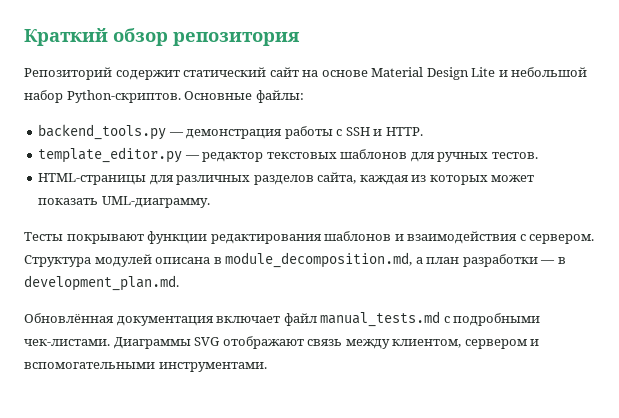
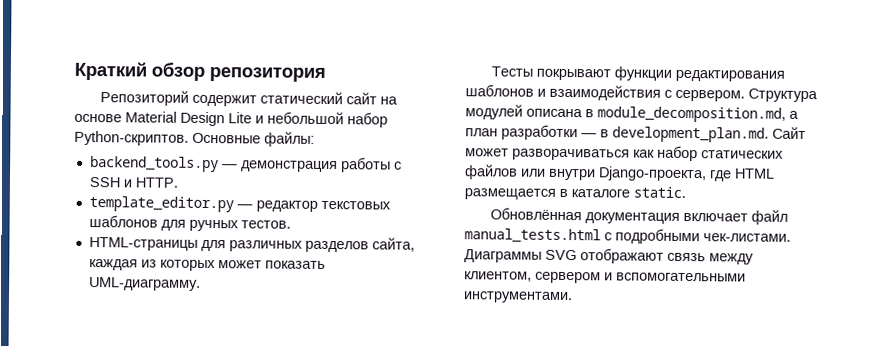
(179, 283) none -> [772,126,806,140] [465,145,784,162] [464,164,775,182] [464,186,686,200] Сайт может разворачиваться как набор статических файлов или внутри Django-проекта, где HTML размещается в каталоге static.
[320,311,441,327] manual_tests.md -> [464,228,601,244] manual_tests.html

